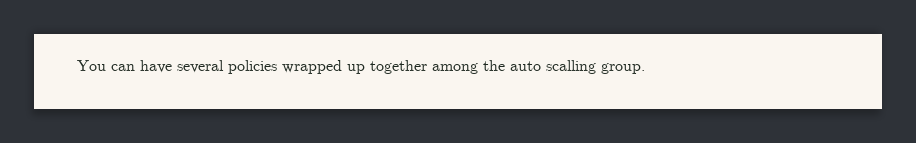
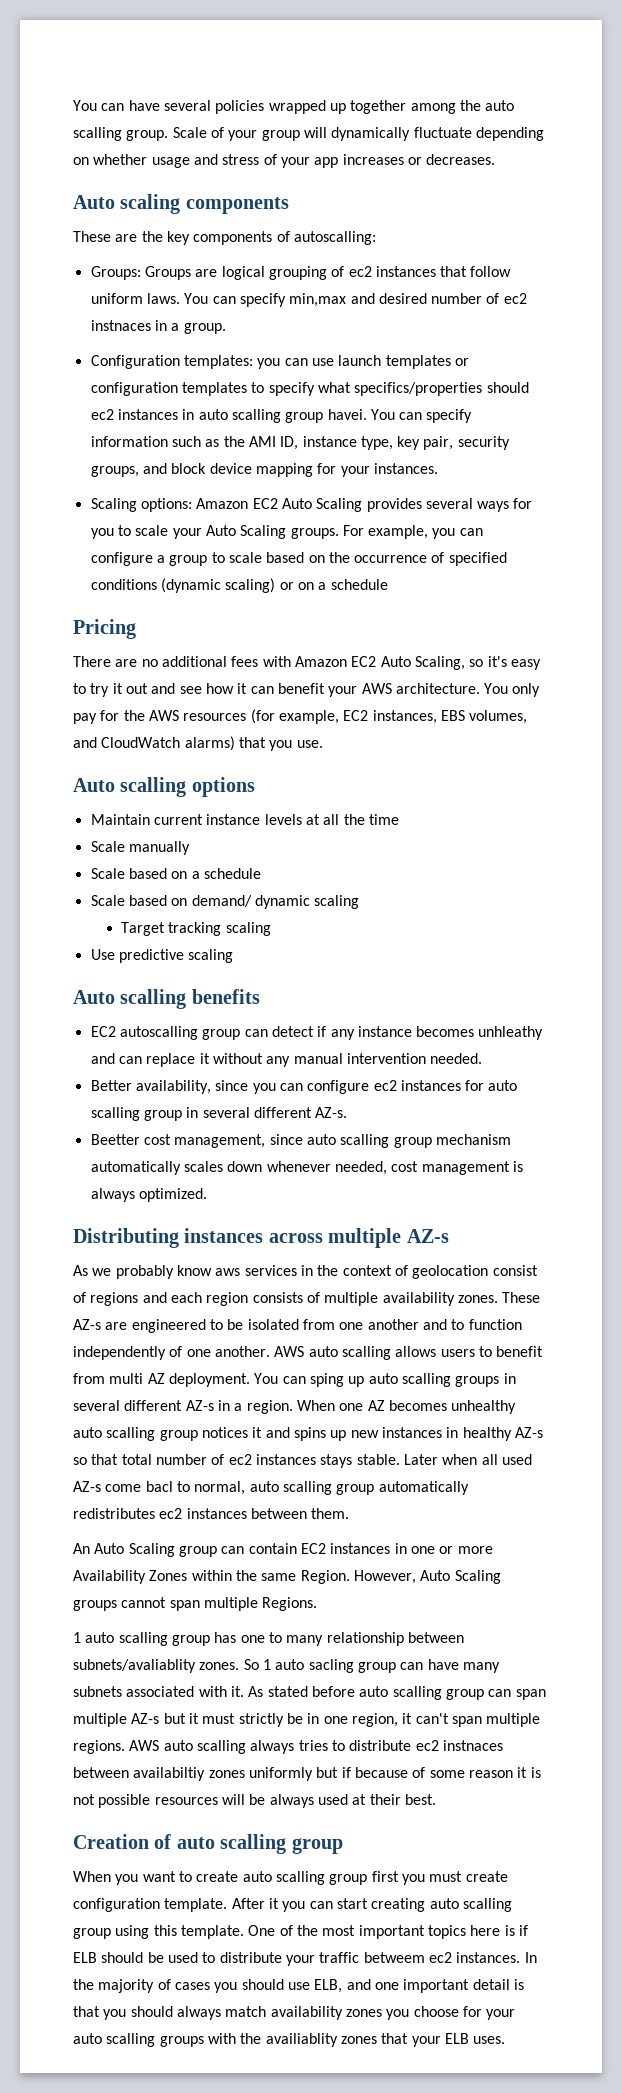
(645, 68) none -> [172,127,544,141] [73,154,496,168] [73,194,289,214] [73,231,376,245] [90,266,512,280] [90,293,527,307] [90,320,226,334] [90,355,469,369] [90,382,529,396] [90,409,473,423] [90,436,510,450] [90,463,438,477] [90,498,533,512] [90,525,483,539] [90,552,507,566] [90,578,388,593] [73,619,136,639] [73,656,541,670] [73,683,541,697] [73,709,528,724] [73,736,323,751] [73,777,255,797] [90,814,399,825] [90,841,190,855] [90,868,261,879] [90,895,360,909] [121,922,271,936] [90,949,234,963] [73,989,260,1009] [90,1026,544,1040] [90,1053,483,1067] [90,1080,518,1094] [90,1107,348,1121] [90,1134,511,1148] [90,1161,523,1175] [90,1188,207,1202] [73,1228,449,1248] [73,1265,538,1279] [73,1292,541,1306] [73,1319,522,1333] [73,1346,544,1360] [73,1373,516,1387] [73,1400,517,1414] [73,1427,543,1441] [73,1454,532,1468] [73,1481,469,1495] [73,1508,350,1519] [73,1543,493,1557] [73,1570,501,1584] [73,1597,318,1611] [73,1632,464,1646] [73,1659,500,1673] [73,1686,546,1700] [73,1713,541,1727] [73,1740,503,1754] [73,1767,541,1781] [73,1794,436,1808] [73,1834,343,1854] [73,1871,508,1885] [73,1898,512,1912] [73,1925,528,1939] [73,1952,537,1966] [73,1979,524,1993] [73,2006,516,2020] [73,2033,506,2047] Scale of your group will dynamically fluctuate depending on whether usage and stress of your app increases or decreases. // Auto scaling components // These are the key components of autoscalling: // Groups: Groups are logical grouping of ec2 instances that follow uniform laws. You can specify min,max and desired number of ec2 instnaces in a group. // Configuration templates: you can use launch templates or configuration templates to specify what specifics/properties should ec2 instances in auto scalling group havei. You can specify information such as the AMI ID, instance type, key pair, security groups, and block device mapping for your instances. // Scaling options: Amazon EC2 Auto Scaling provides several ways for you to scale your Auto Scaling groups. For example, you can configure a group to scale based on the occurrence of specified conditions (dynamic scaling) or on a schedule // Pricing // There are no additional fees with Amazon EC2 Auto Scaling, so it's easy to try it out and see how it can benefit your AWS architecture. You only pay for the AWS resources (for example, EC2 instances, EBS volumes, and CloudWatch alarms) that you use. // Auto scalling options // Maintain current instance levels at all the time // Scale manually // Scale based on a schedule // Scale based on demand/ dynamic scaling // Target tracking scaling // Use predictive scaling // Auto scalling benefits // EC2 autoscalling group can detect if any instance becomes unhleathy and can replace it without any manual intervention needed. // Better availability, since you can configure ec2 instances for auto scalling group in several different AZ-s. // Beetter cost management, since auto scalling group mechanism automatically scales down whenever needed, cost management is always optimized. // Distributing instances across multiple AZ-s // As we probably know aws services in the context of geolocation consist of regions and each region consists of multiple availability zones. These AZ-s are engineered to be isolated from one another and to function independently of one another. AWS auto scalling allows users to benefit from multi AZ deployment. You can sping up auto scalling groups in several different AZ-s in a region. When one AZ becomes unhealthy auto scalling group notices it and spins up new instances in healthy AZ-s so that total number of ec2 instances stays stable. Later when all used AZ-s come bacl to normal, auto scalling group automatically redistributes ec2 instances between them. // An Auto Scaling group can contain EC2 instances in one or more Availability Zones within the same Region. However, Auto Scaling groups cannot span multiple Regions. // 1 auto scalling group has one to many relationship between subnets/avaliablity zones. So 1 auto sacling group can have many subnets associated with it. As stated before auto scalling group can span multiple AZ-s but it must strictly be in one region, it can't span multiple regions. AWS auto scalling always tries to distribute ec2 instnaces between availabiltiy zones uniformly but if because of some reason it is not possible resources will be always used at their best. // Creation of auto scalling group // When you want to create auto scalling group first you must create configuration template. After it you can start creating auto scalling group using this template. One of the most important topics here is if ELB should be used to distribute your traffic betweem ec2 instances. In the majority of cases you should use ELB, and one important detail is that you should always match availability zones you choose for your auto scalling groups with the availiablity zones that your ELB uses.

